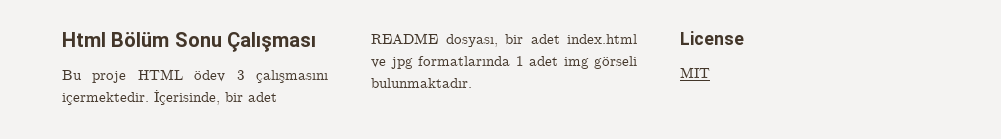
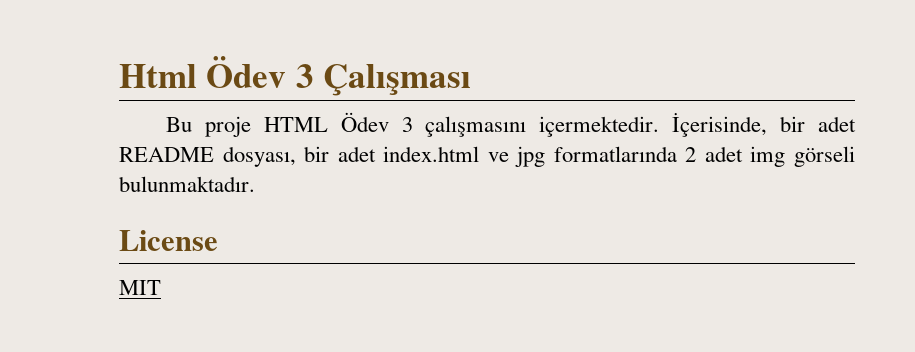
[111,32,222,47] Bölüm Sonu -> [206,56,314,88] Ödev 3
[194,70,226,82] ödev -> [340,112,389,132] Ödev
[515,56,524,66] 1 -> [685,147,697,162] 2

